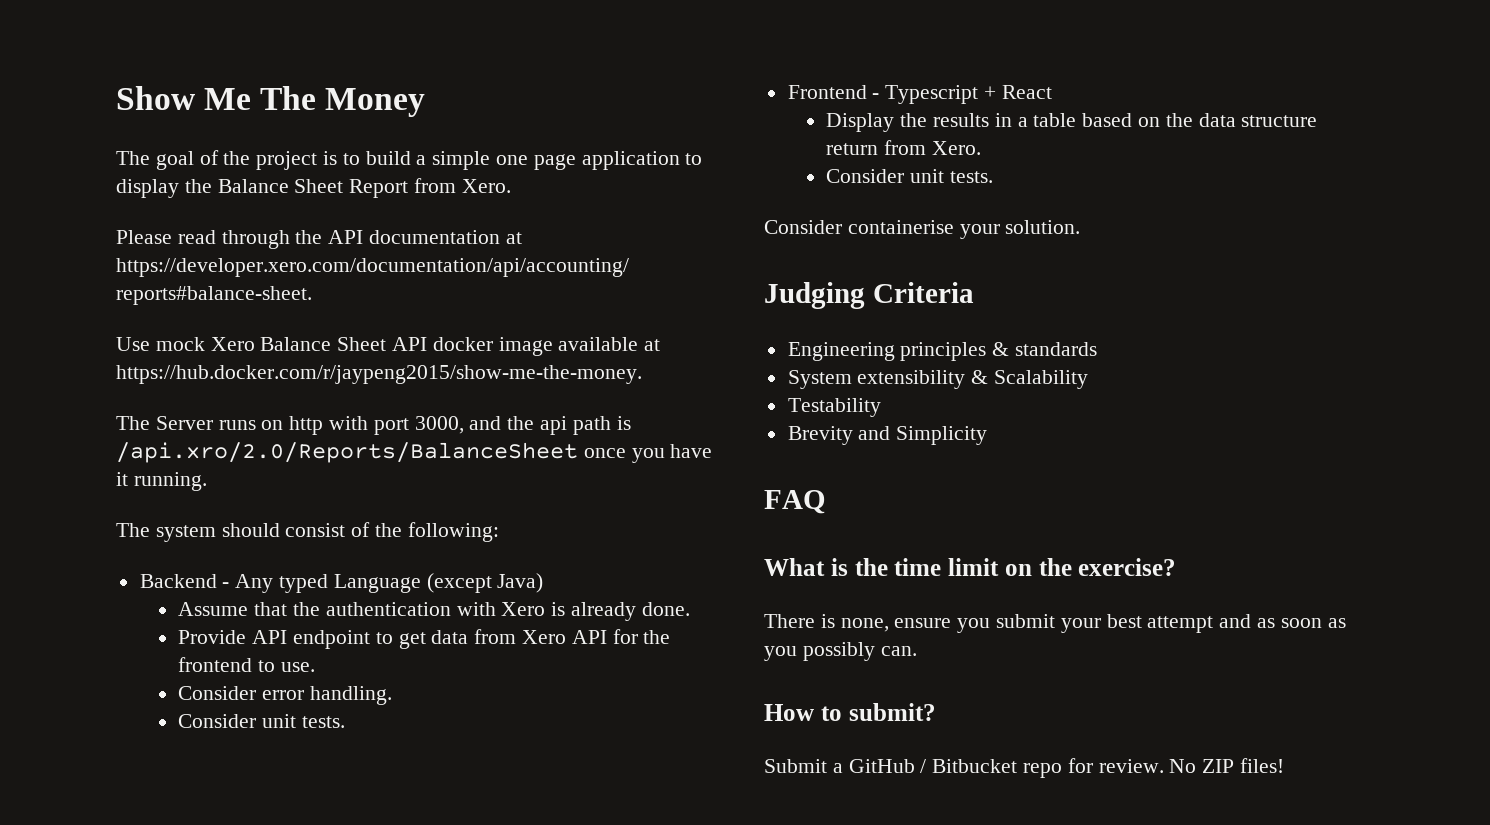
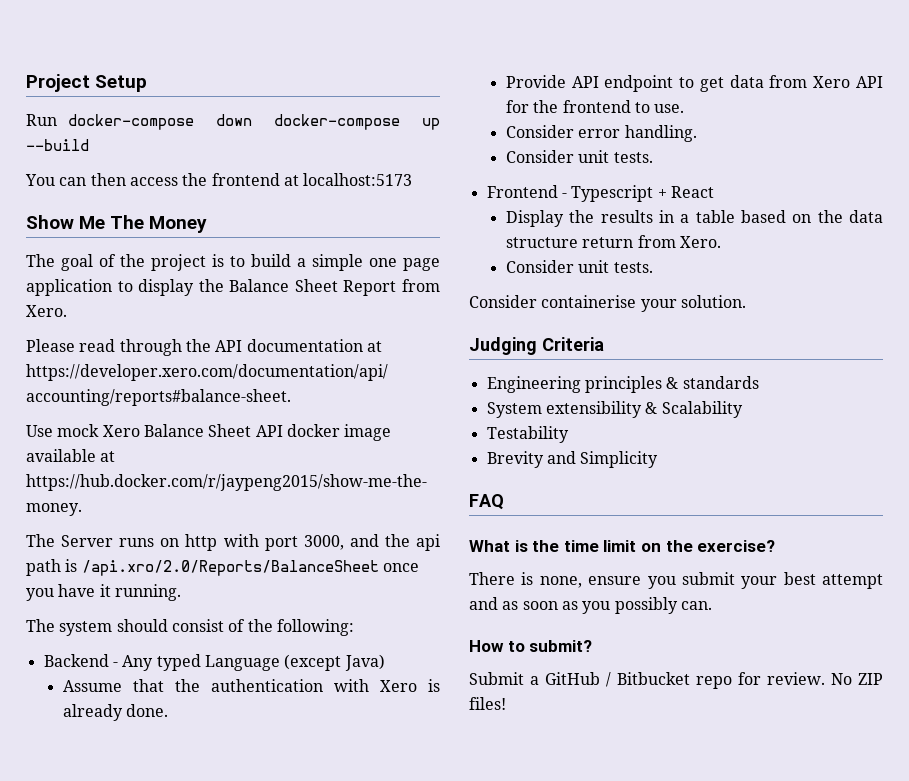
(116, 98) none -> [26,74,148,92] [26,114,440,130] [26,139,89,151] [25,173,413,186] Project Setup // Run docker-compose down docker-compose up --build // You can then access the frontend at localhost:5173 //

